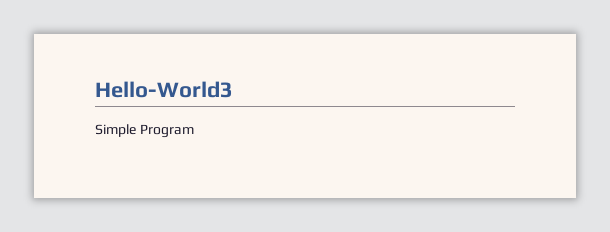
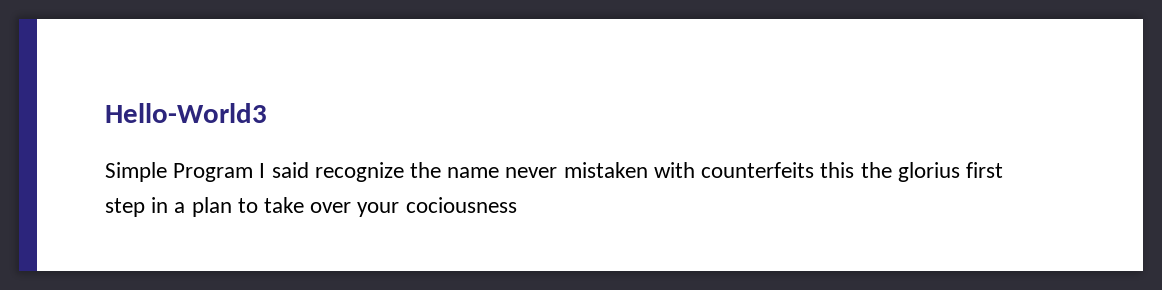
(194, 131) none -> [259,162,1003,182] [105,197,517,217] I said recognize the name never mistaken with counterfeits this the glorius first step in a plan to take over your cociousness

